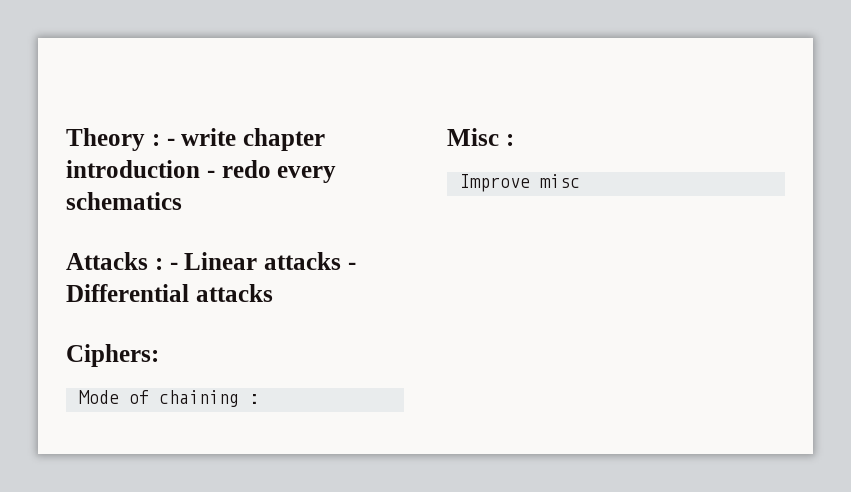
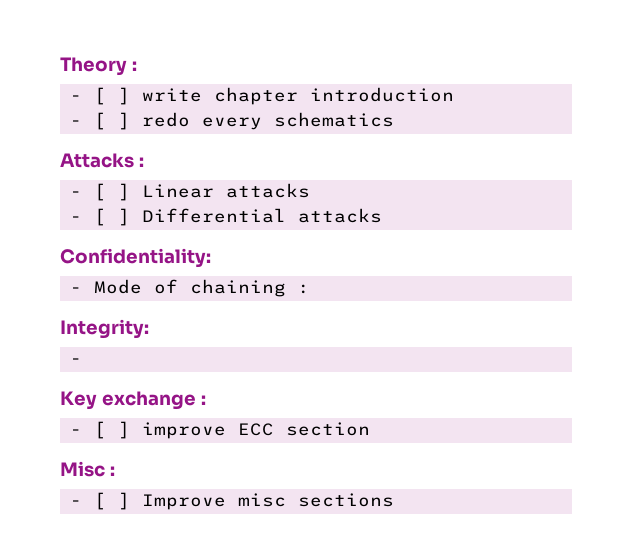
[166,138,175,146] - -> [69,87,130,105] // - [ ]
[206,170,215,178] - -> [69,112,130,130] // - [ ]
[169,262,178,270] - -> [69,183,130,201] // - [ ]
[347,262,356,270] - -> [69,208,130,226] // - [ ]
[66,344,159,367] Ciphers: // -> [60,248,211,268] [69,287,82,293] Confidentiality: // -
(259, 399) none -> [60,319,149,339] [69,358,82,364] [60,391,206,410] [69,421,370,439] // Integrity: // - // Key exchange : // - [ ] improve ECC section
(514, 140) none -> [69,492,130,510] - [ ]
(580, 181) none -> [297,493,394,507] sections

